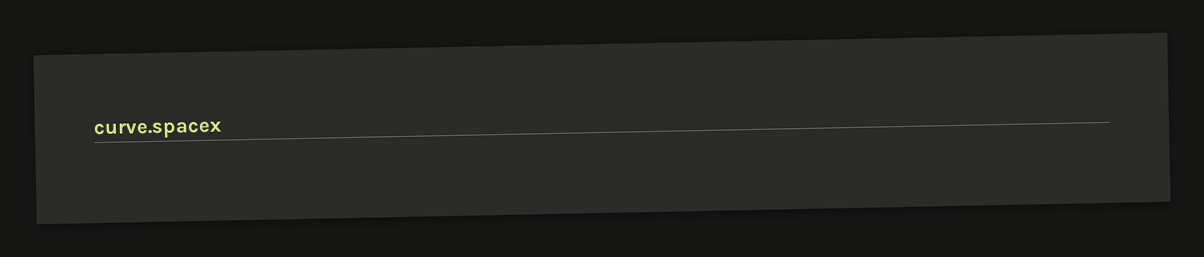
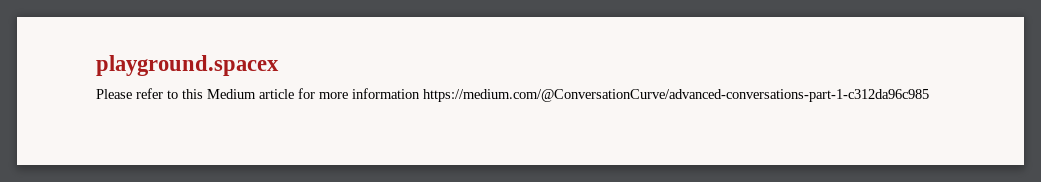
[93,120,222,140] curve.spacex -> [96,55,279,76] [96,88,929,102] playground.spacex // Please refer to this Medium article for more information https://medium.com/@ConversationCurve/advanced-conversations-part-1-c312da96c985

